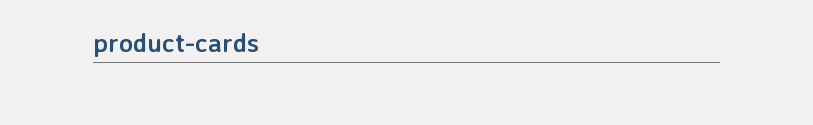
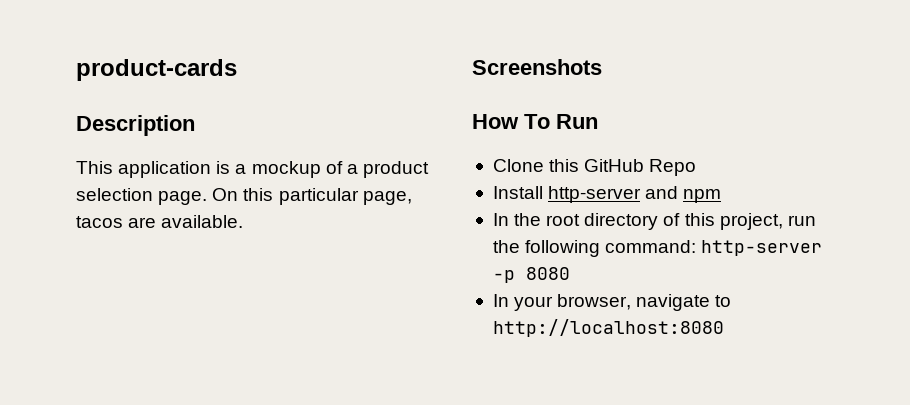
(259, 45) none -> [76,115,195,136] [76,161,429,178] [76,188,412,205] [76,215,244,228] [472,59,602,75] [472,114,598,129] [492,159,697,176] [492,186,722,203] [492,213,816,230] [492,240,823,257] [492,267,570,283] [492,294,732,311] [492,319,724,337] // Description // This application is a mockup of a product selection page. On this particular page, tacos are available. // Screenshots // How To Run // Clone this GitHub Repo // Install http-server and npm // In the root directory of this project, run the following command: http-server -p 8080 // In your browser, navigate to http://localhost:8080

